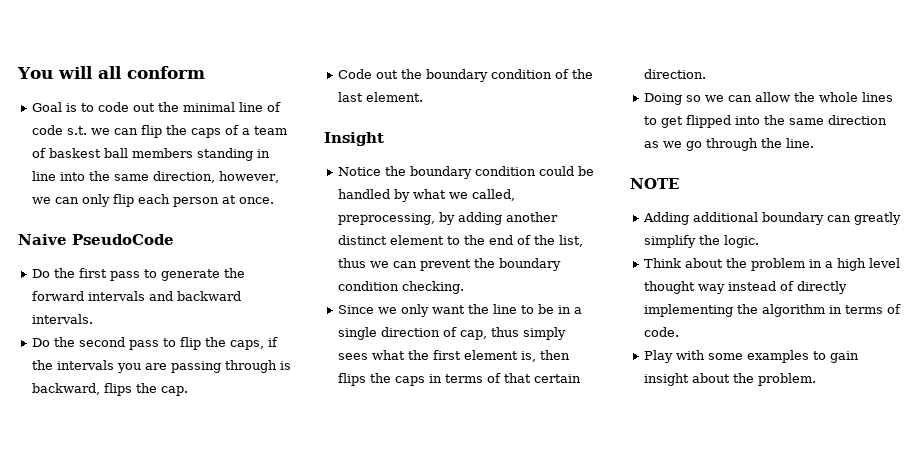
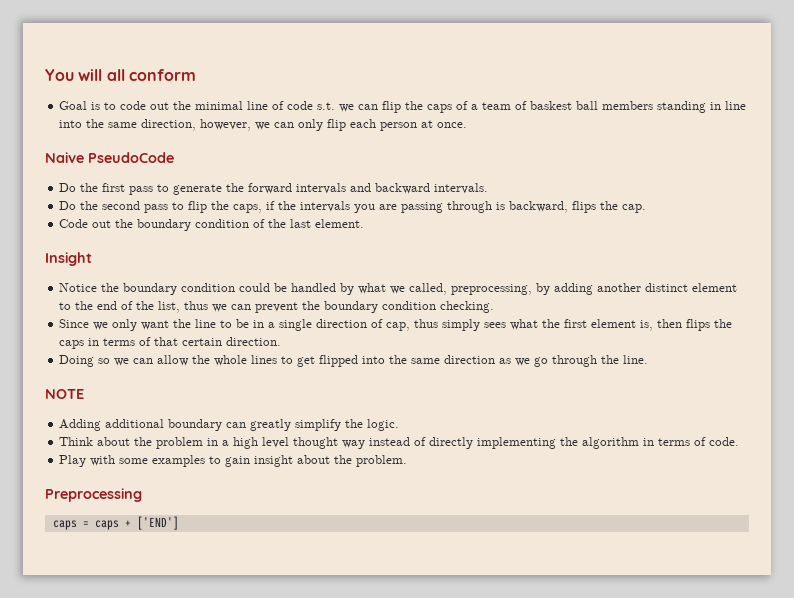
(817, 379) none -> [45,488,142,502] [52,516,179,530] // Preprocessing // caps = caps + ['END']

